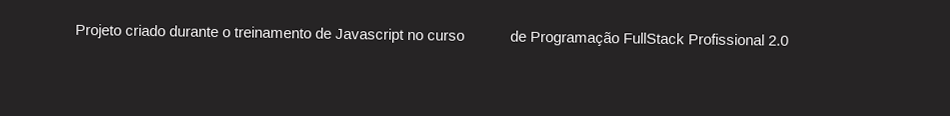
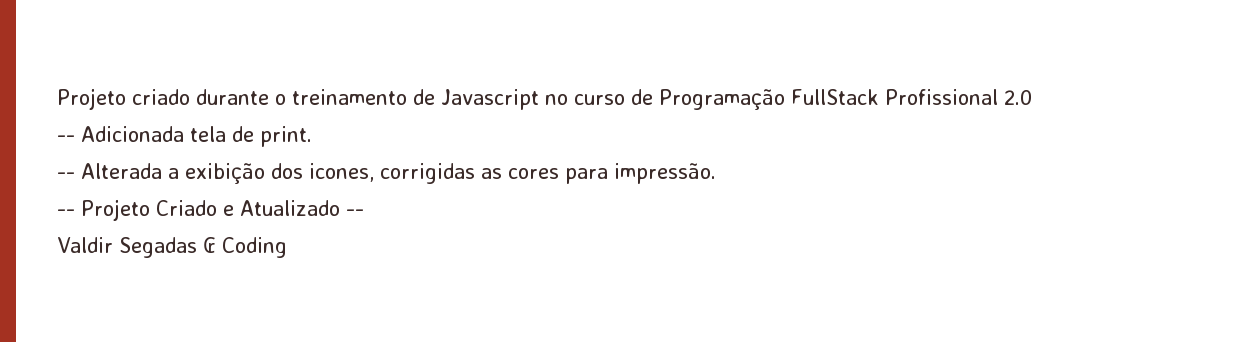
(790, 40) none -> [57,126,312,147] [57,163,716,184] [57,199,364,221] [57,237,287,258] // -- Adicionada tela de print. // -- Alterada a exibição dos icones, corrigidas as cores para impressão. // -- Projeto Criado e Atualizado -- // Valdir Segadas ₢ Coding

